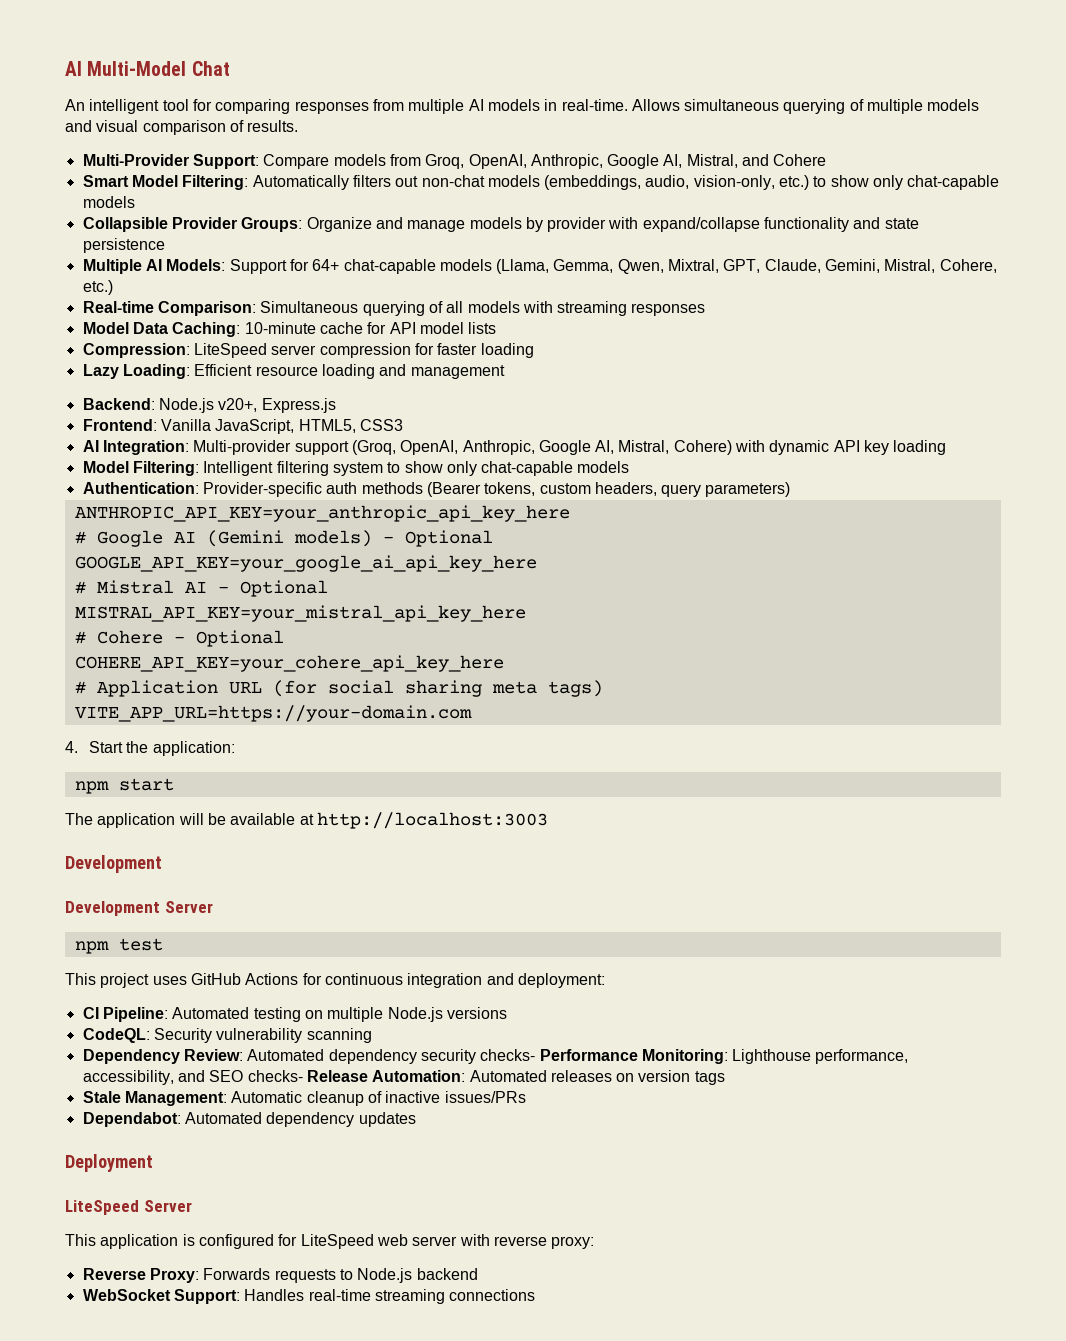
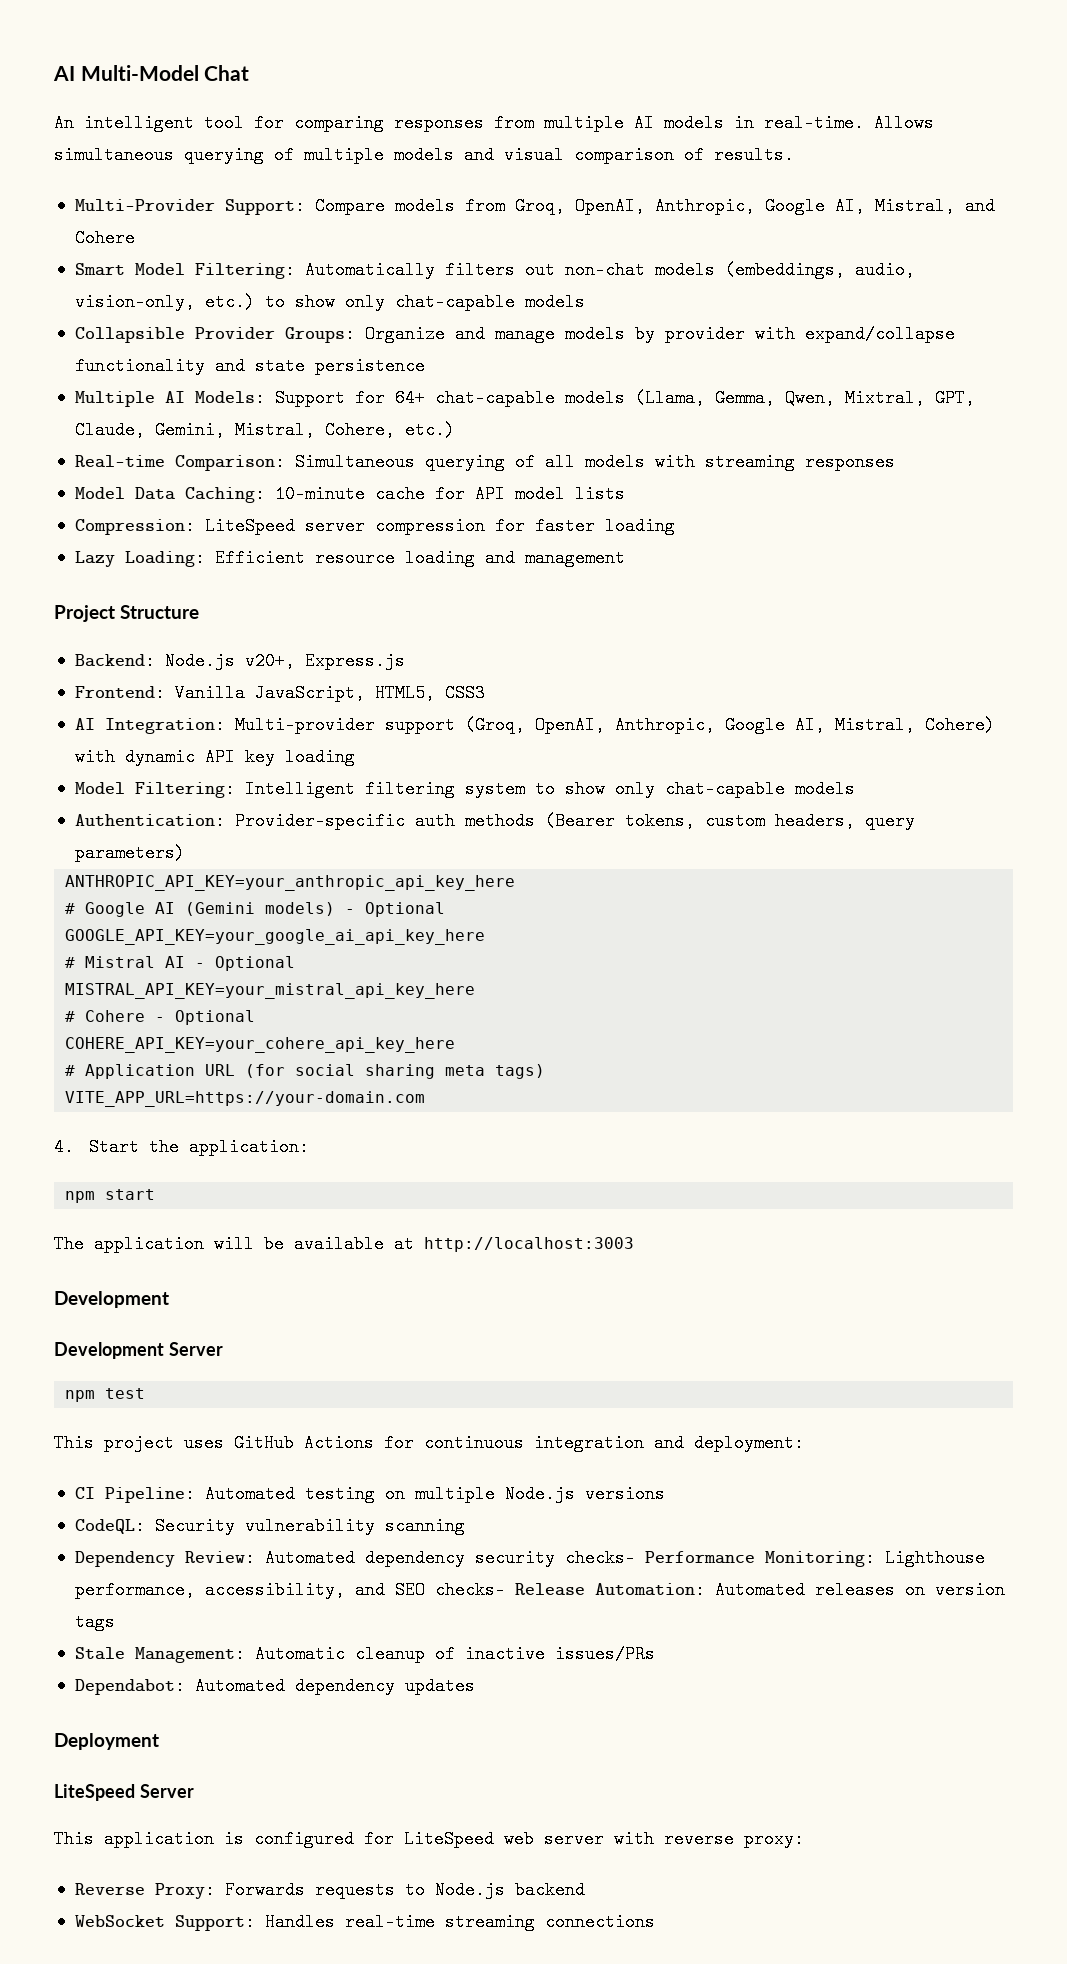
(505, 372) none -> [54,605,200,622] // Project Structure

